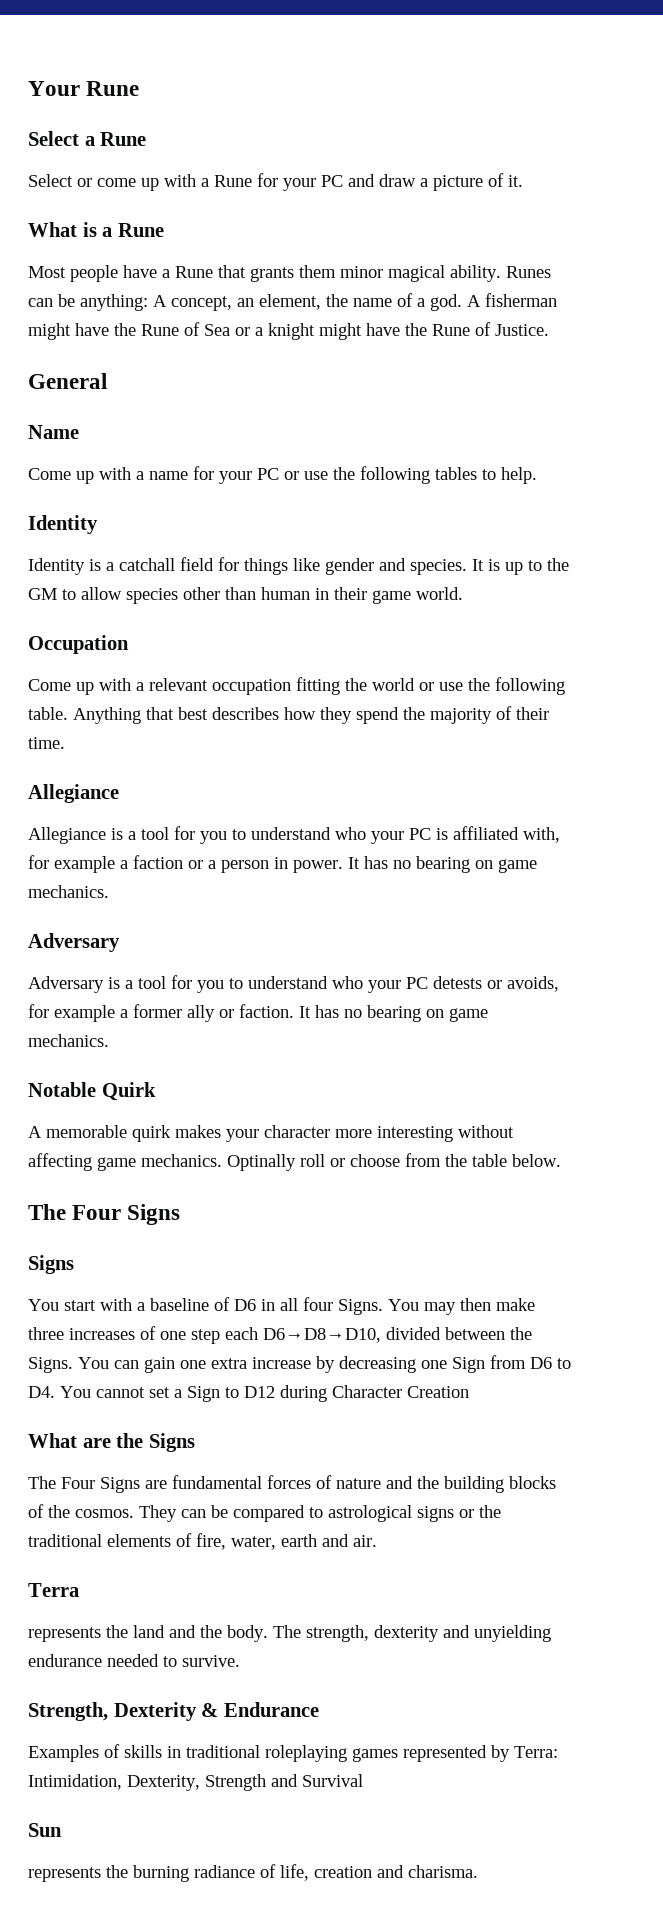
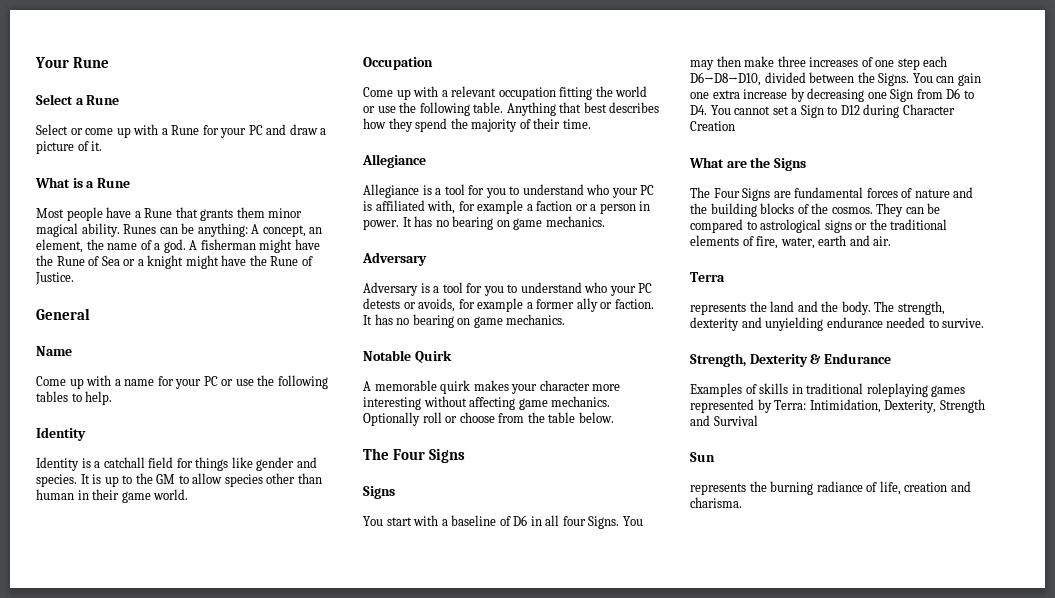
[227,1154,296,1171] Optinally -> [363,412,420,426] Optionally

